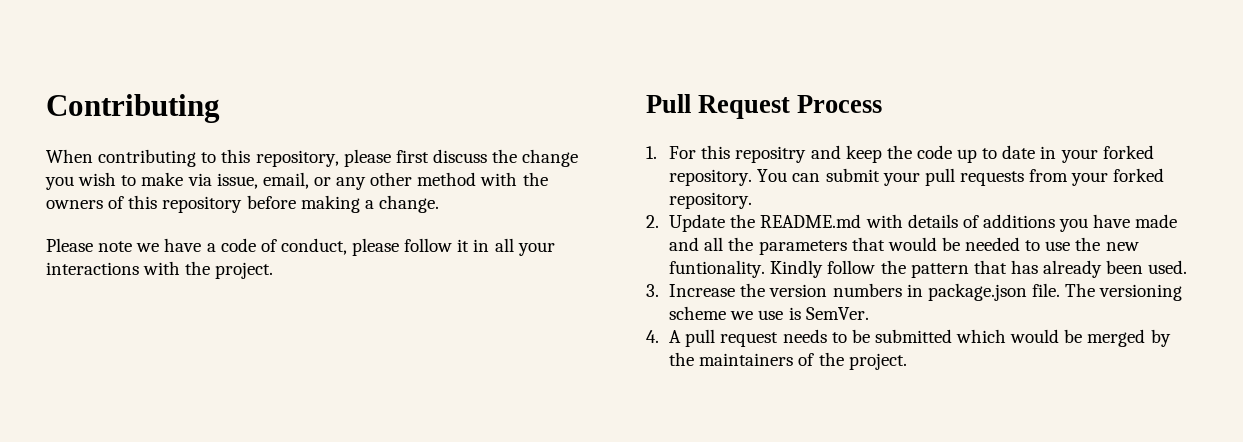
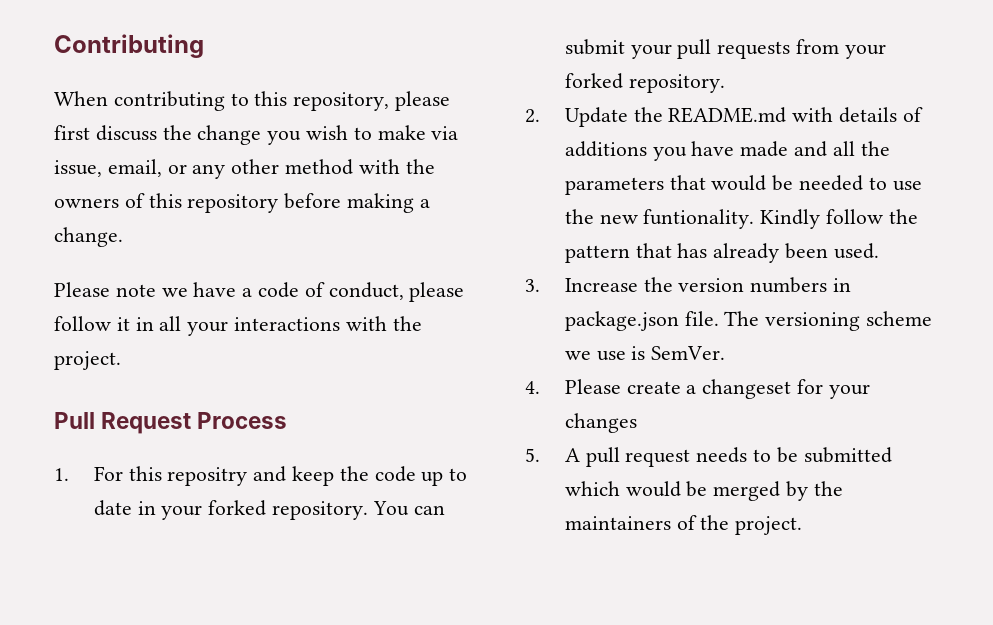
(659, 336) none -> [564,379,870,399] [564,413,637,433] [525,448,540,462] Please create a changeset for your changes // 5.

